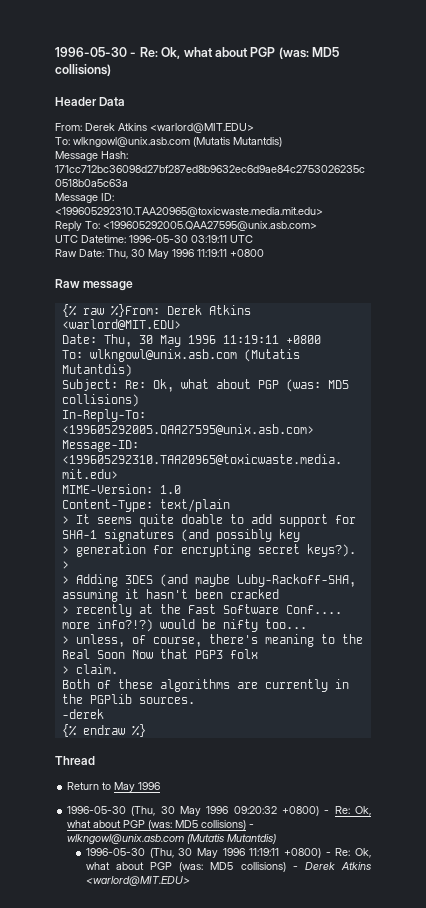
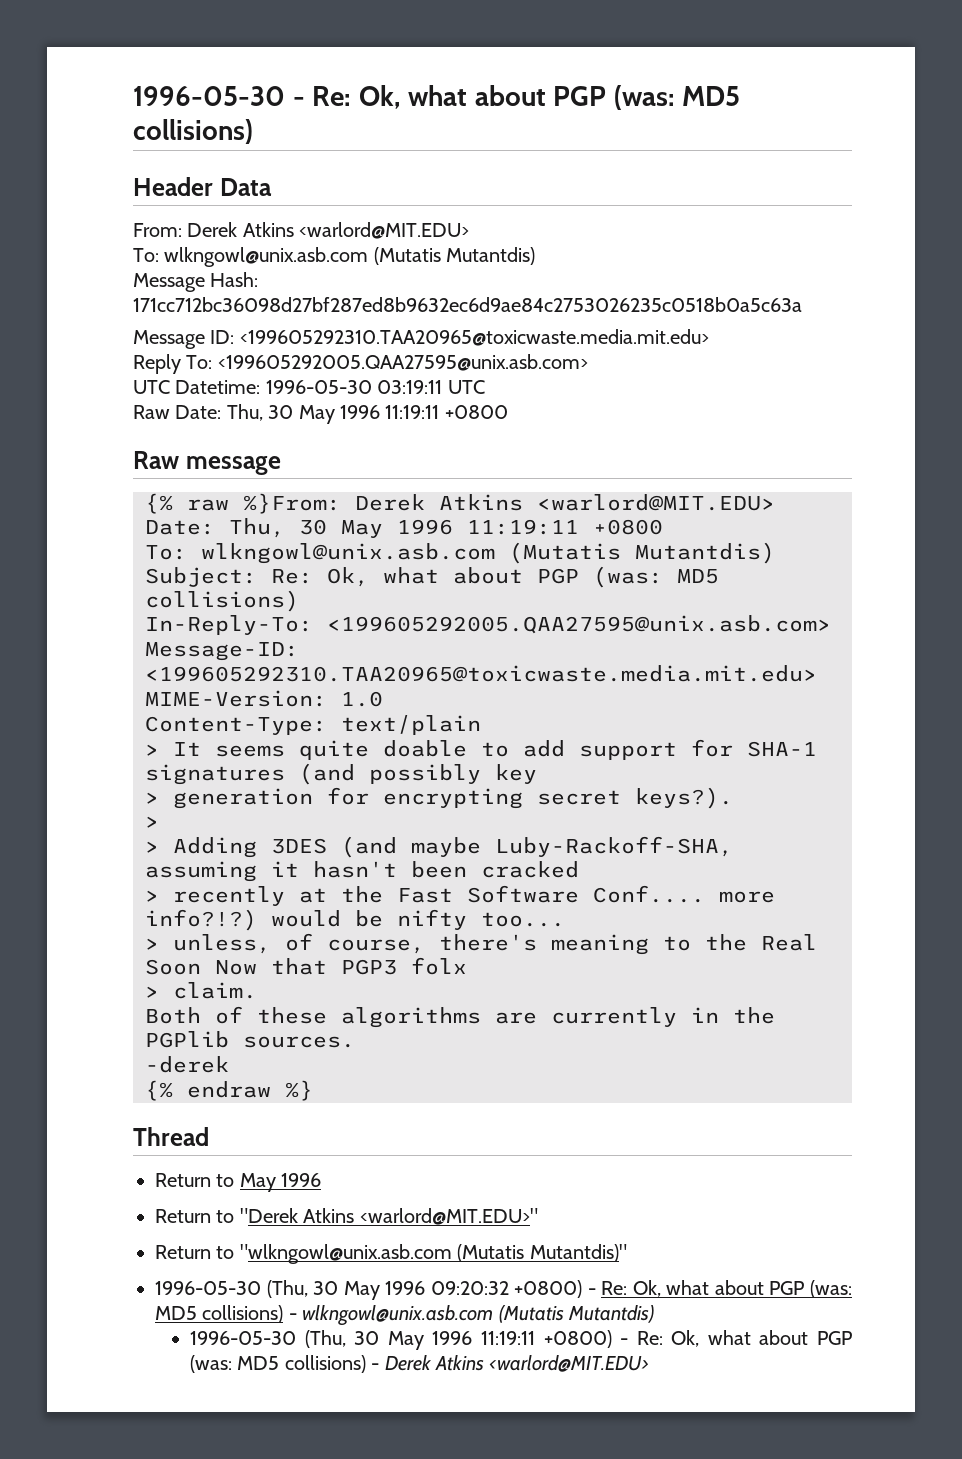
(161, 786) none -> [155,1208,538,1225] [155,1244,627,1264] // Return to "Derek Atkins <warlord@MIT.EDU>" // Return to "wlkngowl@unix.asb.com (Mutatis Mutantdis)"

